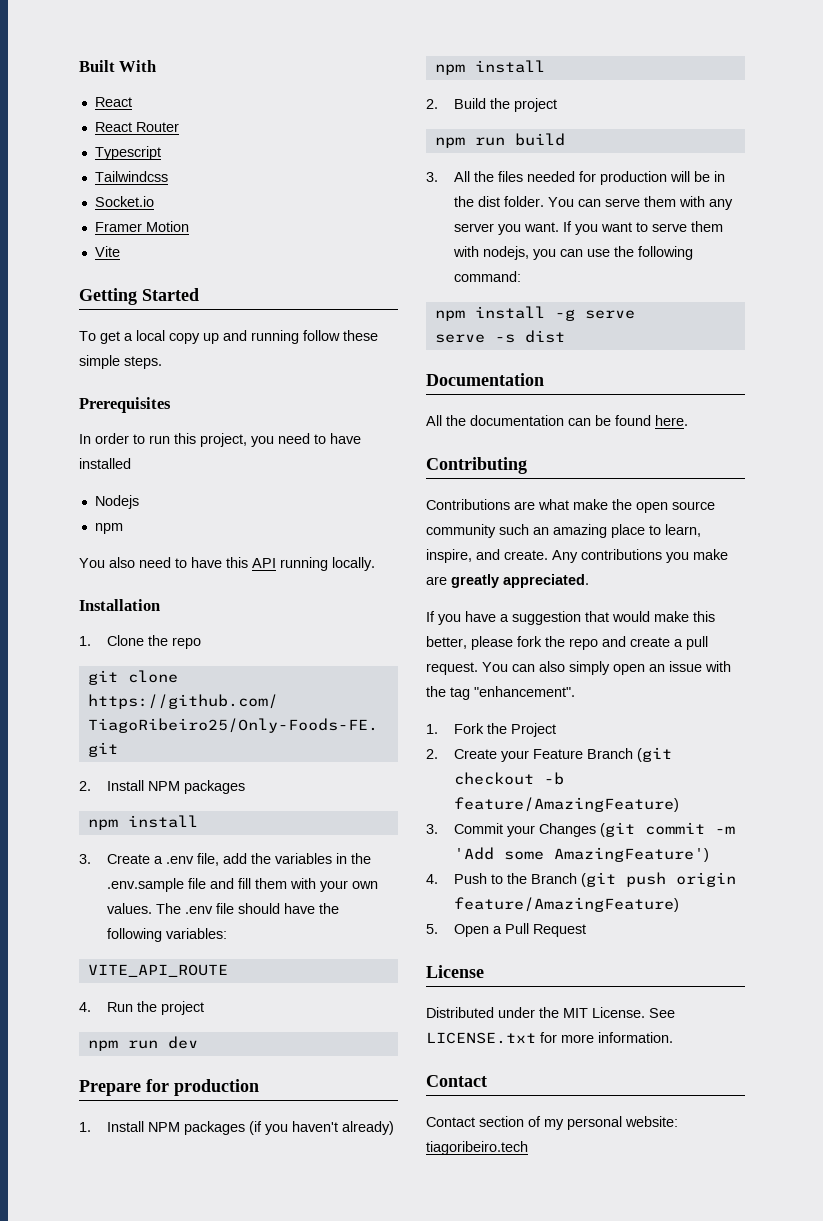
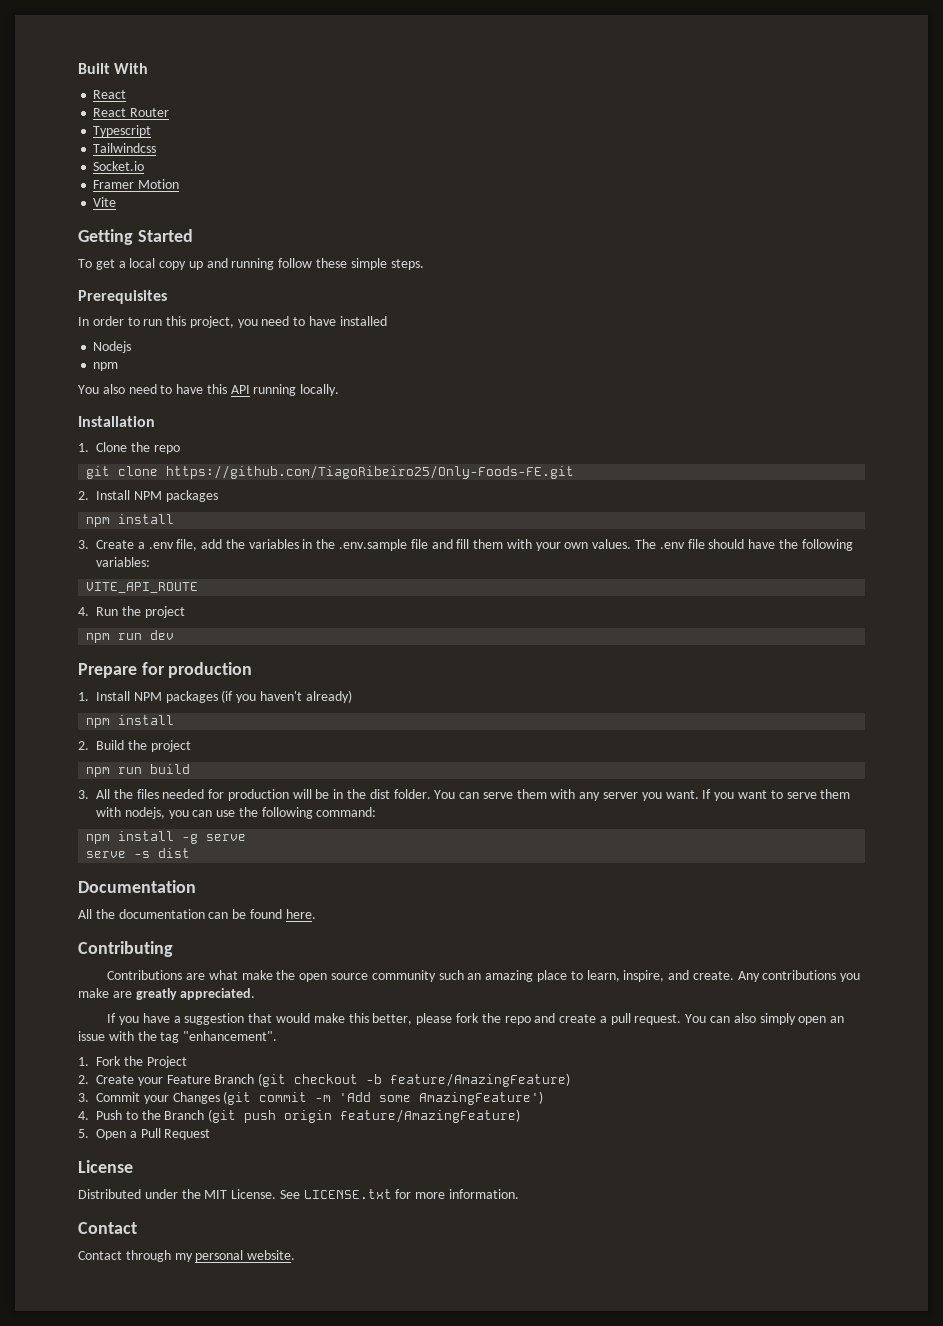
[479,1116,678,1130] [426,1141,528,1155] section of my personal website: tiagoribeiro.tech -> [125,1250,296,1262] through my personal website.

